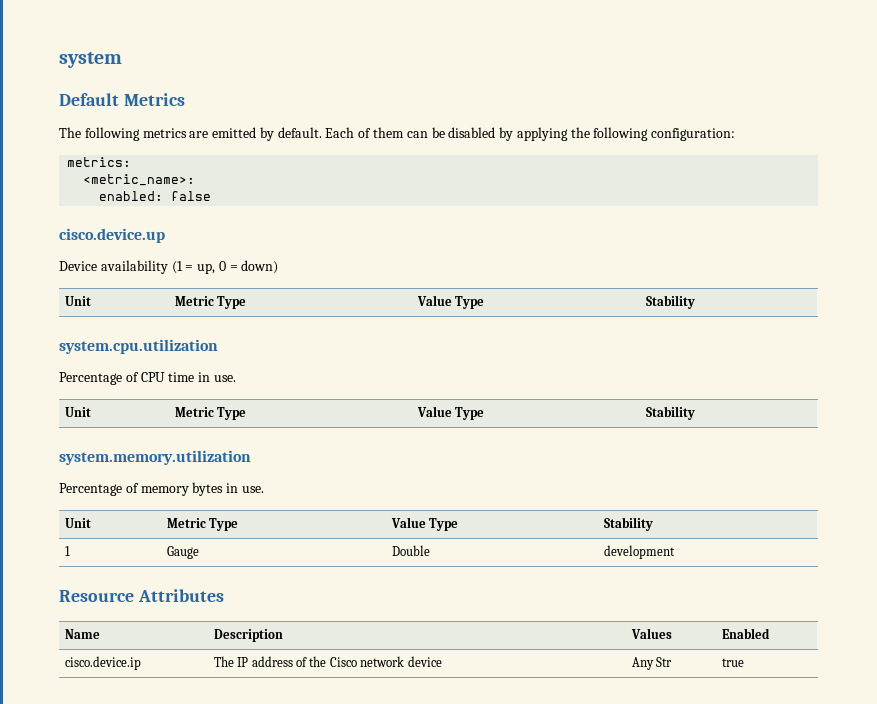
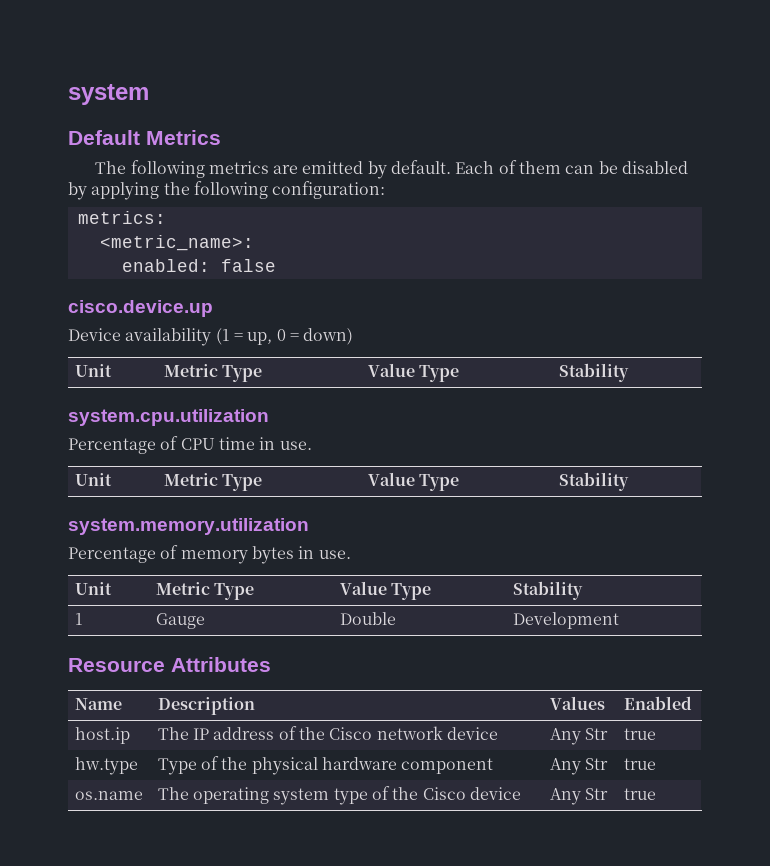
[603,545,675,559] development -> [512,612,619,629] Development
[64,656,141,670] cisco.device.ip -> [74,727,130,744] host.ip
(744, 662) none -> [74,757,138,775] [157,756,494,775] [549,758,609,775] [623,758,656,770] [74,791,143,800] [157,786,521,805] [549,788,609,805] [623,788,656,800] // hw.type | Type of the physical hardware component | Any Str | true // os.name | The operating system type of the Cisco device | Any Str | true

